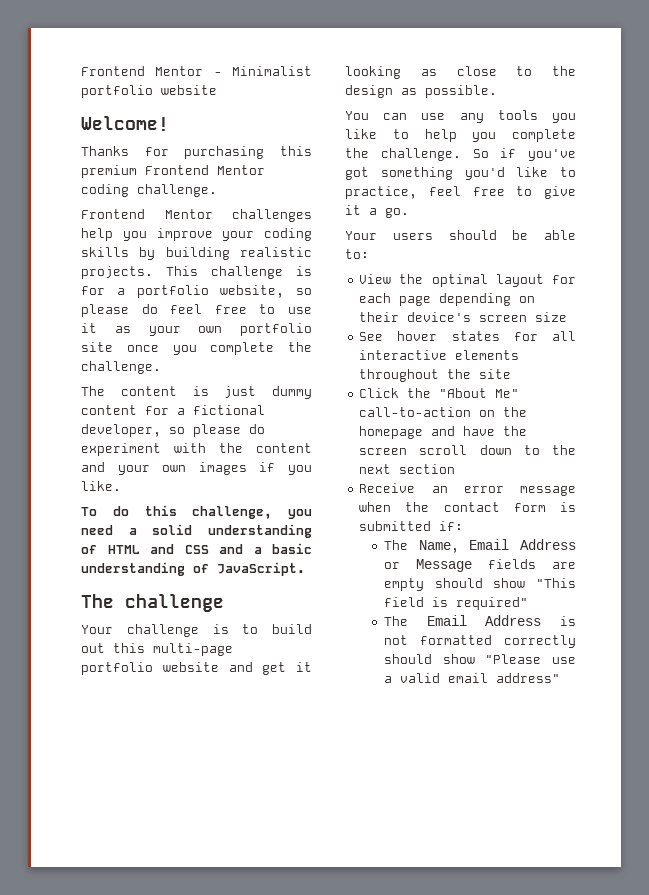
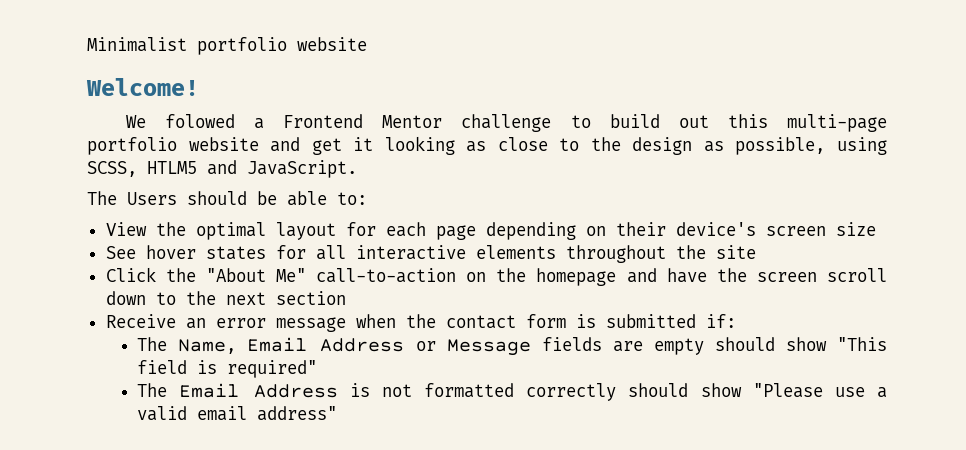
[81,66,222,76] Frontend Mentor - -> (87, 44) none
[81,146,312,159] [81,165,265,178] [81,184,217,197] [81,209,312,222] [81,228,312,241] [81,247,312,260] [81,266,312,279] [81,285,312,298] [81,304,312,317] [81,323,312,336] [81,342,312,355] [81,361,161,374] [81,386,312,399] [81,405,265,415] [81,424,265,437] [81,443,312,456] [81,462,312,475] [81,481,121,491] [81,505,312,519] [81,524,312,538] [81,543,312,554] [81,562,305,576] [81,594,224,612] [81,624,229,637] Thanks for purchasing this premium Frontend Mentor coding challenge. // Frontend Mentor challenges help you improve your coding skills by building realistic projects. This challenge is for a portfolio website, so please do feel free to use it as your own portfolio site once you complete the challenge. // The content is just dummy content for a fictional developer, so please do experiment with the content and your own images if you like. // To do this challenge, you need a solid understanding of HTML and CSS and a basic understanding of JavaScript. // The challenge // Your challenge is -> [125,114,552,132] We folowed a Frontend Mentor challenge
[425,85,497,98] [345,110,576,123] [345,129,576,142] [345,148,576,161] [345,167,576,180] [345,186,576,199] [345,205,409,218] [345,231,433,240] possible. // You can use any tools you like to help you complete the challenge. So if you've got something you'd like to practice, feel free to give it a go. // Your users -> [735,137,888,155] [87,160,357,178] [87,191,177,205] possible, using SCSS, HTLM5 and JavaScript. // The Users

